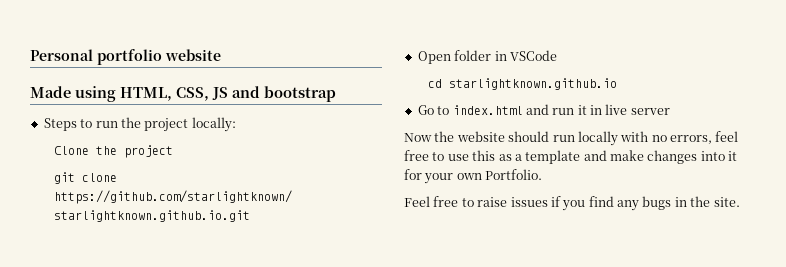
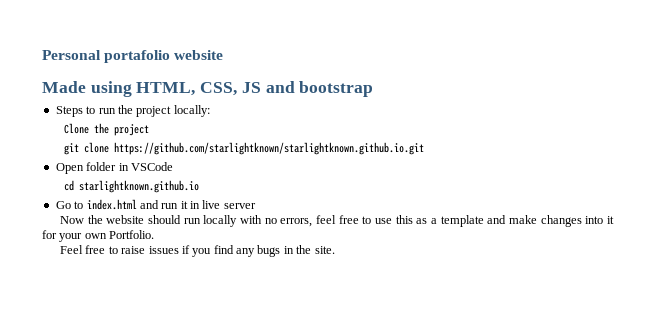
[97,49,162,65] portfolio -> [104,50,171,63] portafolio

